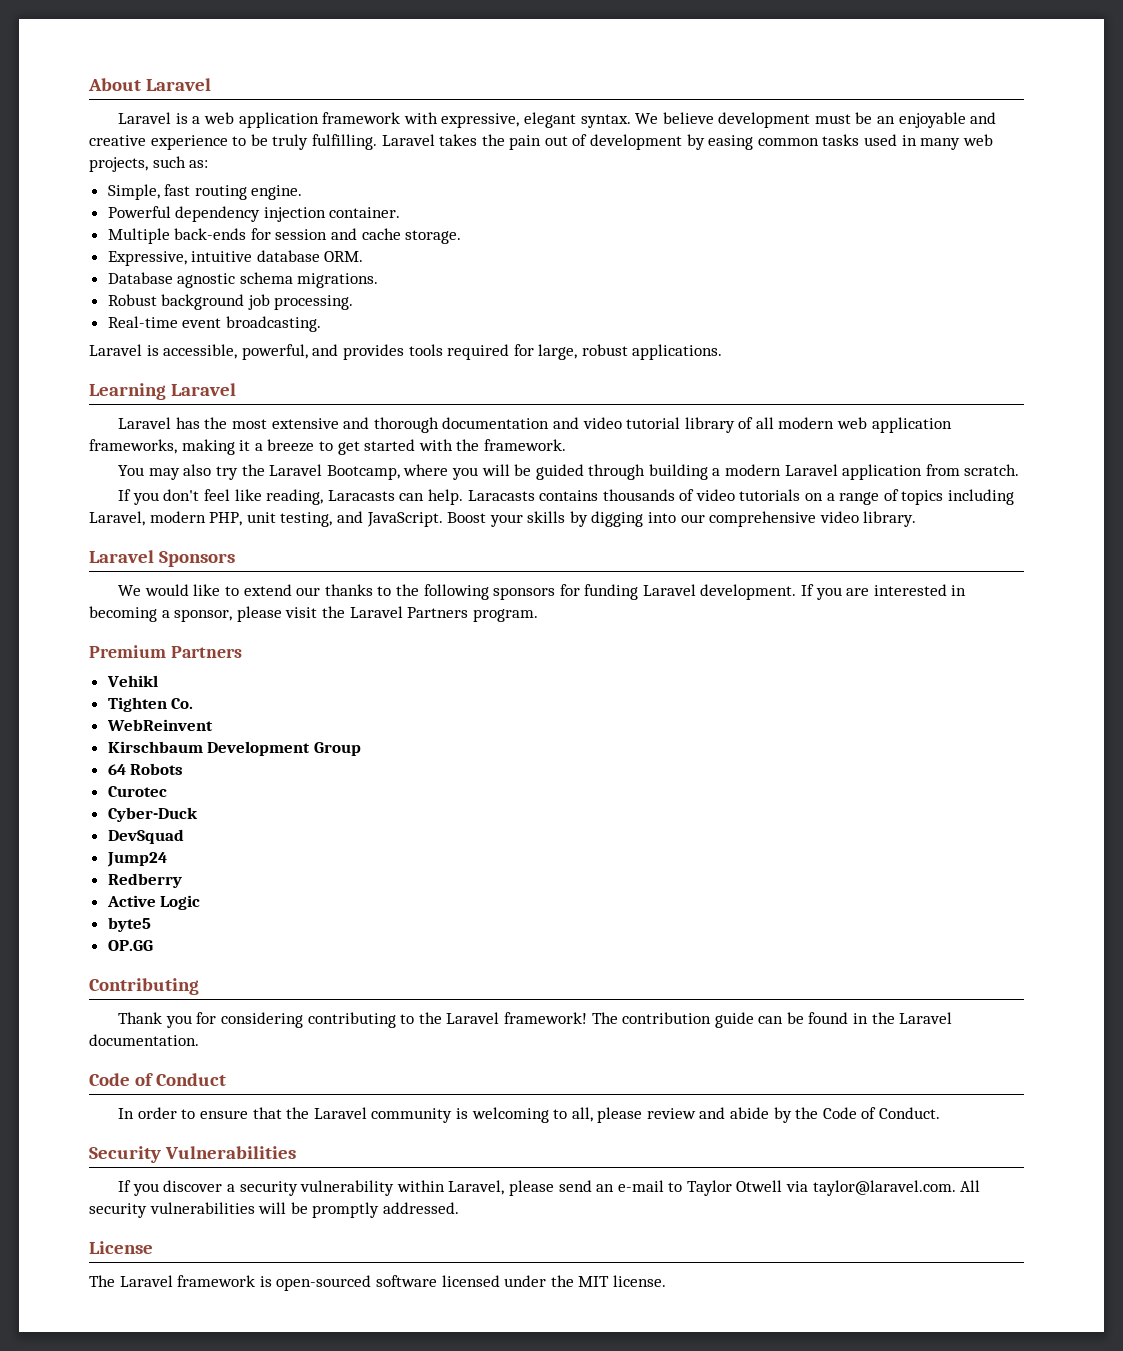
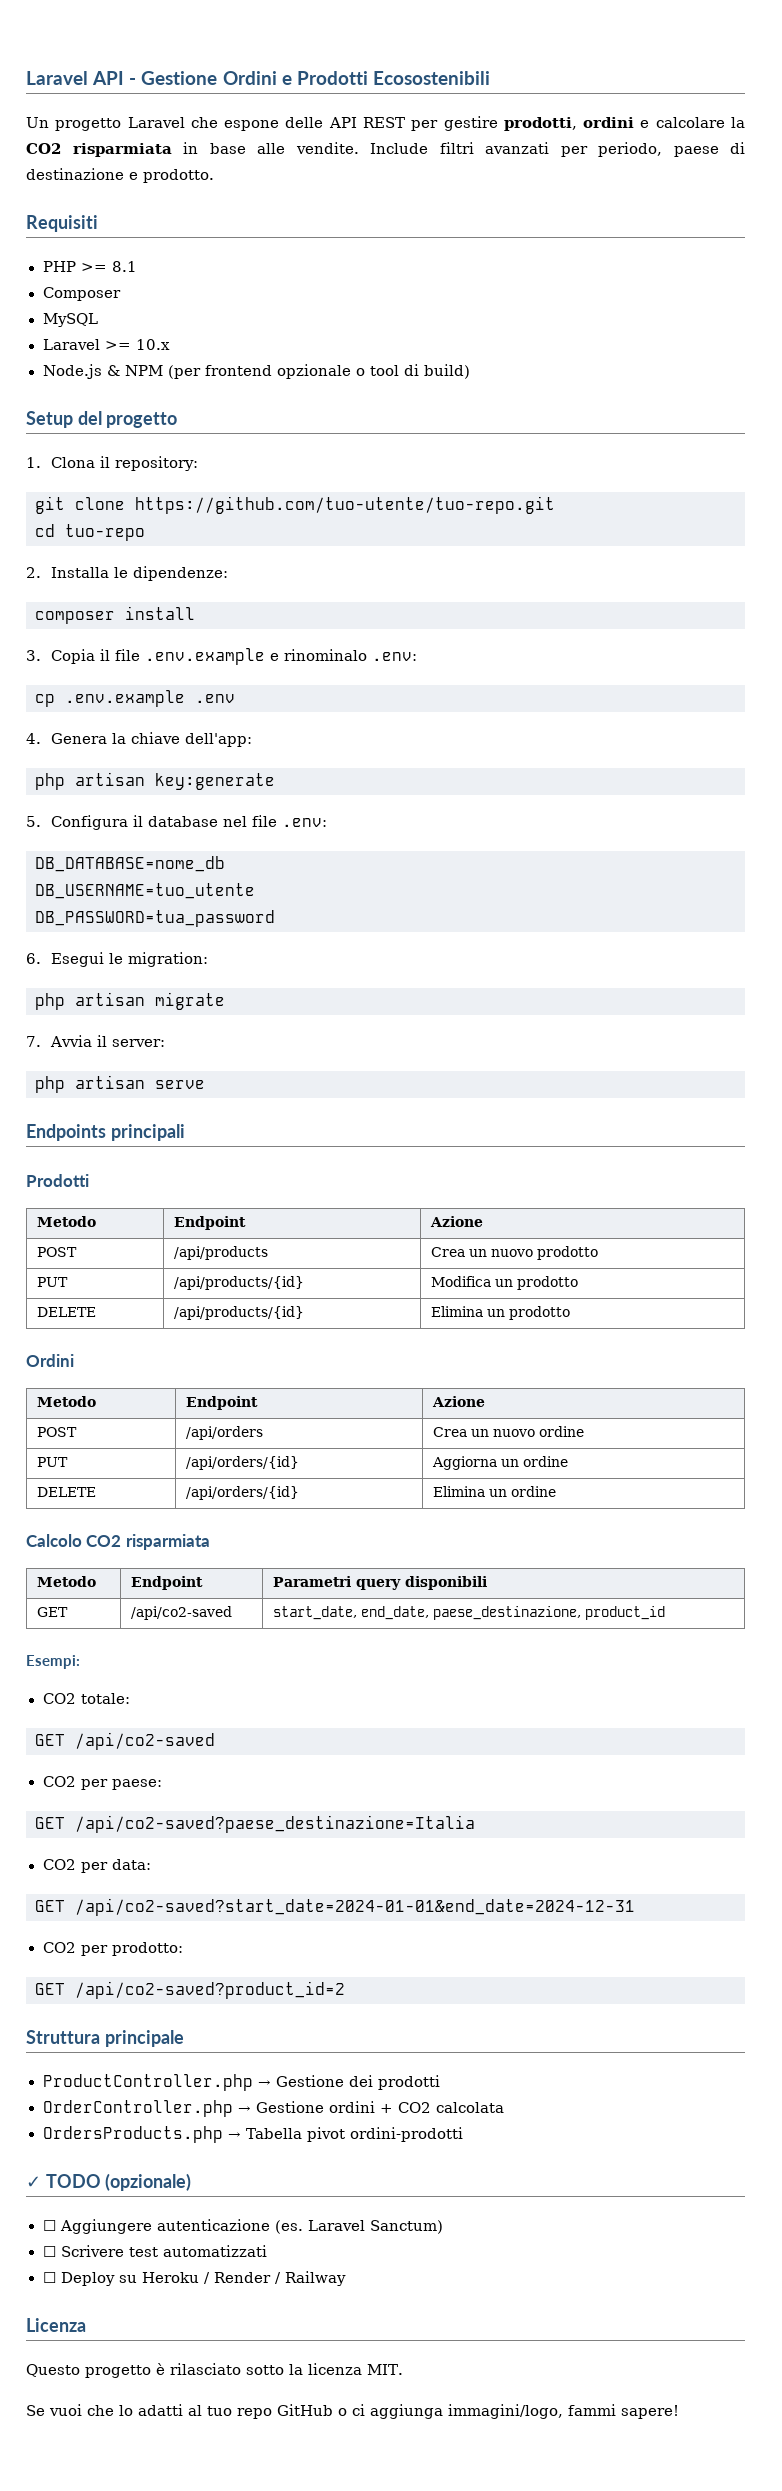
[88,78,211,91] [118,112,997,128] [89,134,993,150] [89,156,209,172] [107,184,303,200] [107,206,401,222] [107,228,462,244] [107,250,364,266] [107,272,379,288] [107,294,354,310] [107,316,321,332] [89,344,723,360] [89,383,236,400] [118,417,952,433] [89,439,566,455] [118,464,1020,480] [118,489,1014,505] [89,511,917,527] [89,550,235,567] [118,584,967,600] [89,606,538,622] [89,645,242,658] [106,675,158,687] [107,697,194,712] [106,719,213,731] [107,741,361,756] [107,763,184,775] [107,786,167,797] [107,807,198,822] [107,829,184,844] [106,852,167,867] [107,873,182,888] [106,895,201,910] [107,917,151,932] [107,940,153,951] [89,978,199,995] [118,1012,953,1028] [89,1034,199,1046] [89,1073,226,1086] [118,1107,940,1123] [89,1146,296,1163] [118,1180,981,1196] [89,1202,459,1218] [89,1241,153,1254] [89,1275,666,1291] About Laravel // Laravel is a web application framework with expressive, elegant syntax. We believe development must be an enjoyable and creative experience to be truly fulfilling. Laravel takes the pain out of development by easing common tasks used in many web projects, such as: // Simple, fast routing engine. // Powerful dependency injection container. // Multiple back-ends for session and cache storage. // Expressive, intuitive database ORM. // Database agnostic schema migrations. // Robust background job processing. // Real-time event broadcasting. // Laravel is accessible, powerful, and provides tools required for large, robust applications. // Learning Laravel // Laravel has the most extensive and thorough documentation and video tutorial library of all modern web application frameworks, making it a breeze to get started with the framework. // You may also try the Laravel Bootcamp, where you will be guided through building a modern Laravel application from scratch. // If you don't feel like reading, Laracasts can help. Laracasts contains thousands of video tutorials on a range of topics including Laravel, modern PHP, unit testing, and JavaScript. Boost your skills by digging into our comprehensive video library. // Laravel Sponsors // We would like to extend our thanks to the following sponsors for funding Laravel development. If you are interested in becoming a sponsor, please visit the Laravel Partners program. // Premium Partners // Vehikl // Tighten Co. // WebReinvent // Kirschbaum Development Group // 64 Robots // Curotec // Cyber-Duck // DevSquad // Jump24 // Redberry // Active Logic // byte5 // OP.GG // Contributing // Thank you for considering contributing to the Laravel framework! The contribution guide can be found in the Laravel documentation. // Code of Conduct // In order to ensure that the Laravel community is welcoming to all, please review and abide by the Code of Conduct. // Security Vulnerabilities // If you discover a security vulnerability within Laravel, please send an e-mail to Taylor Otwell via taylor@laravel.com. All security vulnerabilities will be promptly addressed. // License // The Laravel framework is open-sourced software licensed under the MIT license. -> [26,71,490,85] [26,116,746,131] [26,142,745,157] [26,168,214,183] [26,215,98,232] [42,261,137,272] [42,287,121,301] [42,313,98,327] [42,339,170,350] [42,364,470,379] [26,411,178,428] [26,456,199,471] [35,496,555,514] [35,524,145,541] [26,566,229,581] [35,606,195,624] [26,648,418,665] [35,690,235,707] [26,732,253,747] [35,772,275,790] [26,815,328,830] [35,856,225,872] [35,883,255,899] [35,910,275,927] [26,952,209,967] [35,992,225,1010] [26,1035,166,1047] [35,1075,205,1093] [26,1124,185,1141] [26,1174,89,1187] [36,1216,96,1227] [173,1216,246,1230] [429,1216,483,1227] [36,1247,77,1257] [173,1246,268,1260] [430,1246,598,1260] [36,1277,68,1287] [173,1276,304,1290] [430,1276,578,1290] [36,1307,96,1317] [173,1306,304,1320] [430,1306,570,1320] [26,1354,74,1367] [36,1396,96,1407] [185,1396,258,1410] [431,1396,485,1407] [36,1427,77,1437] [185,1426,263,1440] [432,1426,584,1437] [36,1457,68,1467] [185,1456,299,1470] [431,1456,568,1470] [36,1487,96,1497] [185,1486,299,1500] [432,1486,556,1497] [26,1534,210,1550] [36,1576,96,1587] [130,1576,203,1590] [272,1576,487,1590] [36,1607,68,1617] [130,1606,232,1620] [272,1606,665,1620] [26,1655,80,1669] [42,1693,130,1704] [35,1732,215,1750] [42,1776,162,1790] [35,1815,475,1833] [42,1859,151,1873] [35,1898,635,1916] [42,1942,183,1956] [35,1981,345,1999] [26,2030,184,2047] [42,2074,440,2091] [42,2100,504,2117] [42,2126,464,2143] [26,2173,192,2191] [42,2219,443,2234] [42,2245,267,2257] [42,2271,346,2286] [26,2318,86,2332] [26,2363,403,2378] [26,2404,679,2419] Laravel API - Gestione Ordini e Prodotti Ecosostenibili // Un progetto Laravel che espone delle API REST per gestire prodotti, ordini e calcolare la CO2 risparmiata in base alle vendite. Include filtri avanzati per periodo, paese di destinazione e prodotto. // Requisiti // PHP >= 8.1 // Composer // MySQL // Laravel >= 10.x // Node.js & NPM (per frontend opzionale o tool di build) // Setup del progetto // 1. Clona il repository: // git clone https://github.com/tuo-utente/tuo-repo.git // cd tuo-repo // 2. Installa le dipendenze: // composer install // 3. Copia il file .env.example e rinominalo .env: // cp .env.example .env // 4. Genera la chiave dell'app: // php artisan key:generate // 5. Configura il database nel file .env: // DB_DATABASE=nome_db // DB_USERNAME=tuo_utente // DB_PASSWORD=tua_password // 6. Esegui le migration: // php artisan migrate // 7. Avvia il server: // php artisan serve // Endpoints principali // Prodotti // Metodo | Endpoint | Azione // POST | /api/products | Crea un nuovo prodotto // PUT | /api/products/{id} | Modifica un prodotto // DELETE | /api/products/{id} | Elimina un prodotto // Ordini // Metodo | Endpoint | Azione // POST | /api/orders | Crea un nuovo ordine // PUT | /api/orders/{id} | Aggiorna un ordine // DELETE | /api/orders/{id} | Elimina un ordine // Calcolo CO2 risparmiata // Metodo | Endpoint | Parametri query disponibili // GET | /api/co2-saved | start_date, end_date, paese_destinazione, product_id // Esempi: // CO2 totale: // GET /api/co2-saved // CO2 per paese: // GET /api/co2-saved?paese_destinazione=Italia // CO2 per data: // GET /api/co2-saved?start_date=2024-01-01&end_date=2024-12-31 // CO2 per prodotto: // GET /api/co2-saved?product_id=2 // Struttura principale // ProductController.php → Gestione dei prodotti // OrderController.php → Gestione ordini + CO2 calcolata // OrdersProducts.php → Tabella pivot ordini-prodotti // ✓ TODO (opzionale) // ☐ Aggiungere autenticazione (es. Laravel Sanctum) // ☐ Scrivere test automatizzati // ☐ Deploy su Heroku / Render / Railway // Licenza // Questo progetto è rilasciato sotto la licenza MIT. // Se vuoi che lo adatti al tuo repo GitHub o ci aggiunga immagini/logo, fammi sapere!

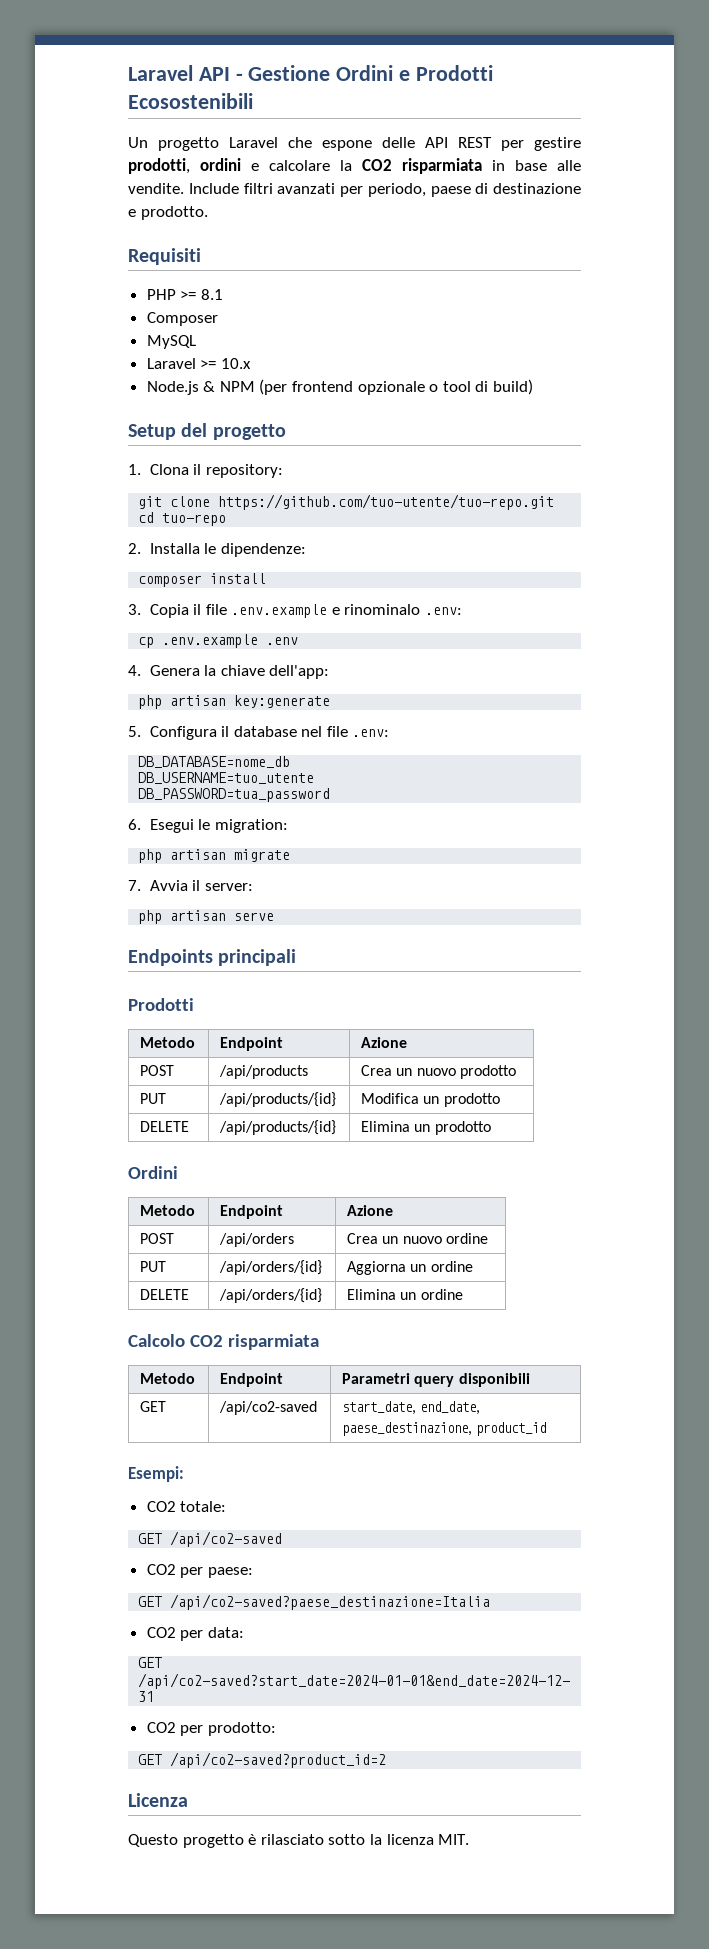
[26,2030,184,2047] [42,2074,440,2091] [42,2100,504,2117] [42,2126,464,2143] [26,2173,192,2191] [42,2219,443,2234] [42,2245,267,2257] [42,2271,346,2286] // Struttura principale // ProductController.php → Gestione dei prodotti // OrderController.php → Gestione ordini + CO2 calcolata // OrdersProducts.php → Tabella pivot ordini-prodotti // ✓ TODO (opzionale) // ☐ Aggiungere autenticazione (es. Laravel Sanctum) // ☐ Scrivere test automatizzati // ☐ Deploy su Heroku / Render / Railway -> (387, 1760) none
[26,2404,679,2419] // Se vuoi che lo adatti al tuo repo GitHub o ci aggiunga immagini/logo, fammi sapere! -> (470, 1839) none

